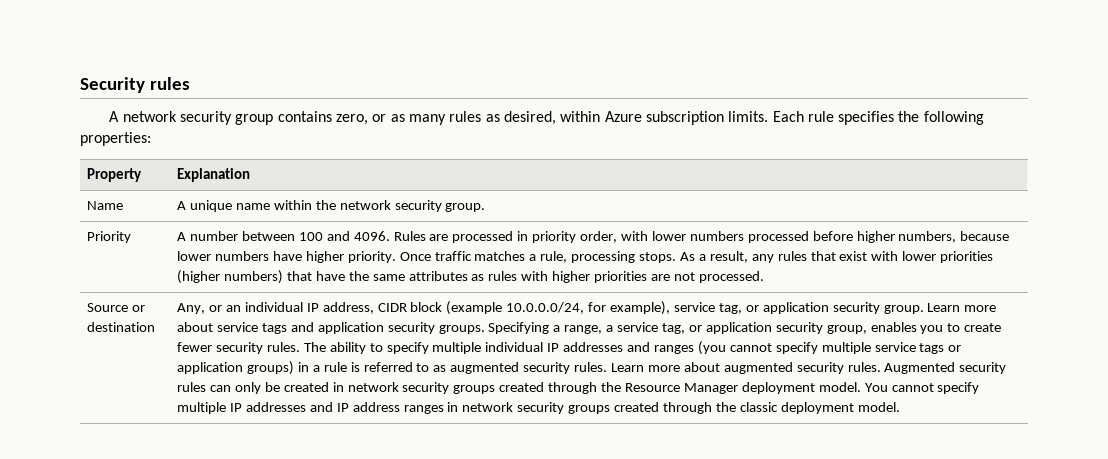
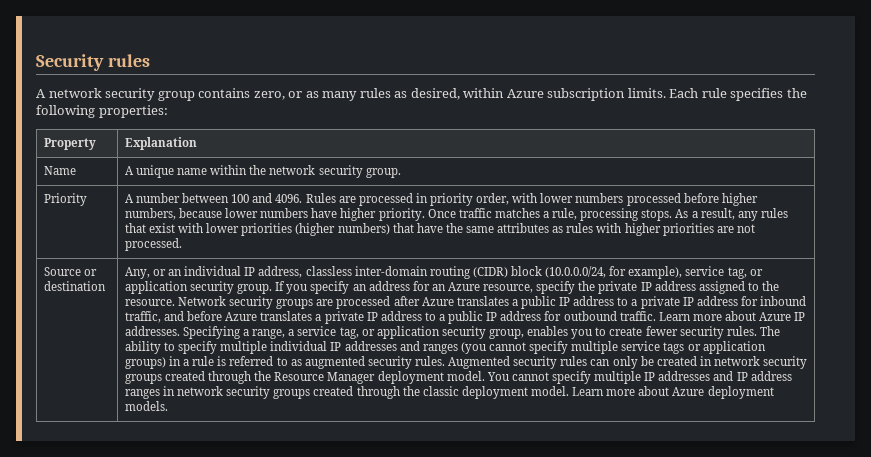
[377,301,585,315] CIDR block (example 10.0.0.0/24, -> [305,266,607,279] classless inter-domain routing (CIDR) block (10.0.0.0/24,
[927,303,997,312] [177,322,485,334] Learn more about service tags and application security groups. -> [275,281,779,294] [124,296,806,309] [124,311,806,324] [124,326,180,336] If you specify an address for an Azure resource, specify the private IP address assigned to the resource. Network security groups are processed after Azure translates a public IP address to a private IP address for inbound traffic, and before Azure translates a private IP address to a public IP address for outbound traffic. Learn more about Azure IP addresses.
[610,362,881,374] Learn more about augmented security rules. -> (445, 361) none
(900, 407) none -> [572,386,774,399] [124,401,168,411] Learn more about Azure deployment models.

